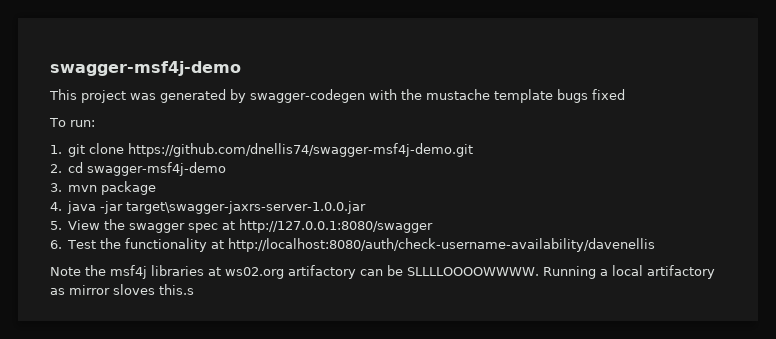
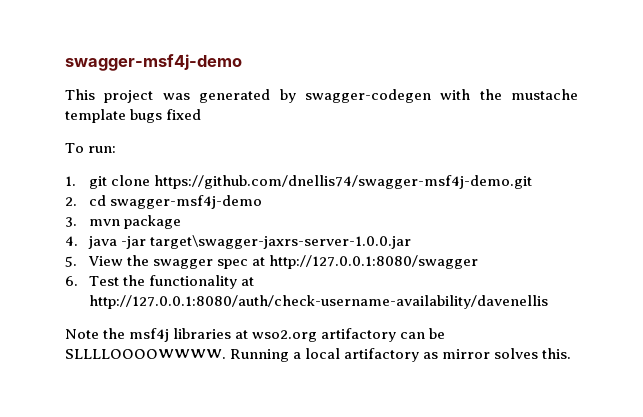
[228,238,656,252] http://localhost:8080/auth/check-username-availability/davenellis -> [88,295,548,309] http://127.0.0.1:8080/auth/check-username-availability/davenellis
[225,267,284,279] ws02.org -> [252,330,318,342] wso2.org
[113,284,194,295] sloves this.s -> [494,348,572,359] solves this.

